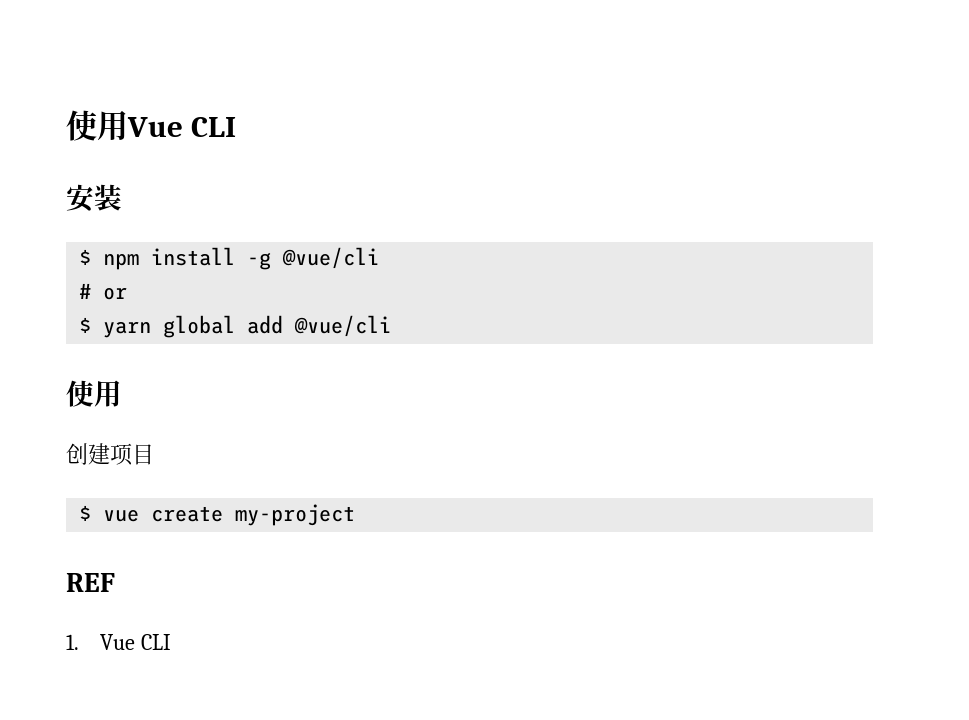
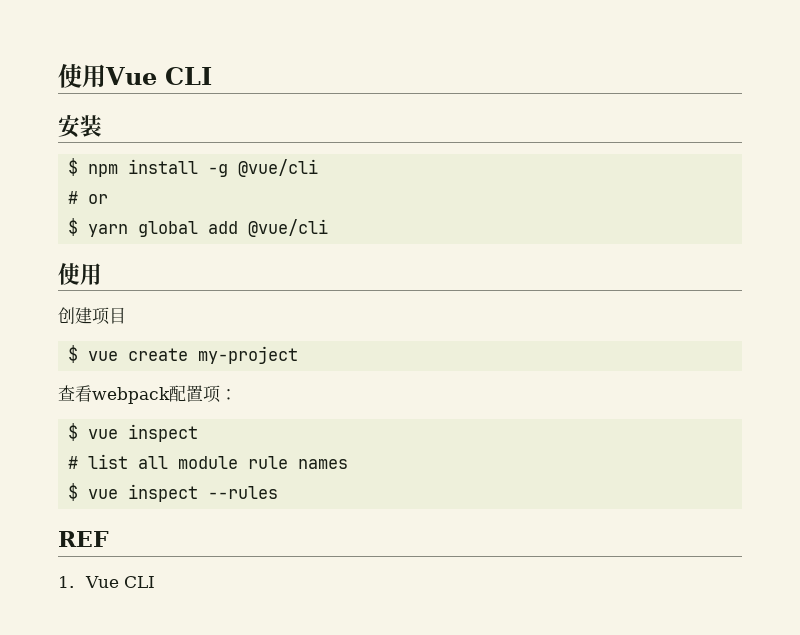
(356, 515) none -> [58,385,237,404] [68,423,199,442] [68,454,349,469] [68,483,279,502] // 查看webpack配置项： // $ vue inspect // # list all module rule names // $ vue inspect --rules

